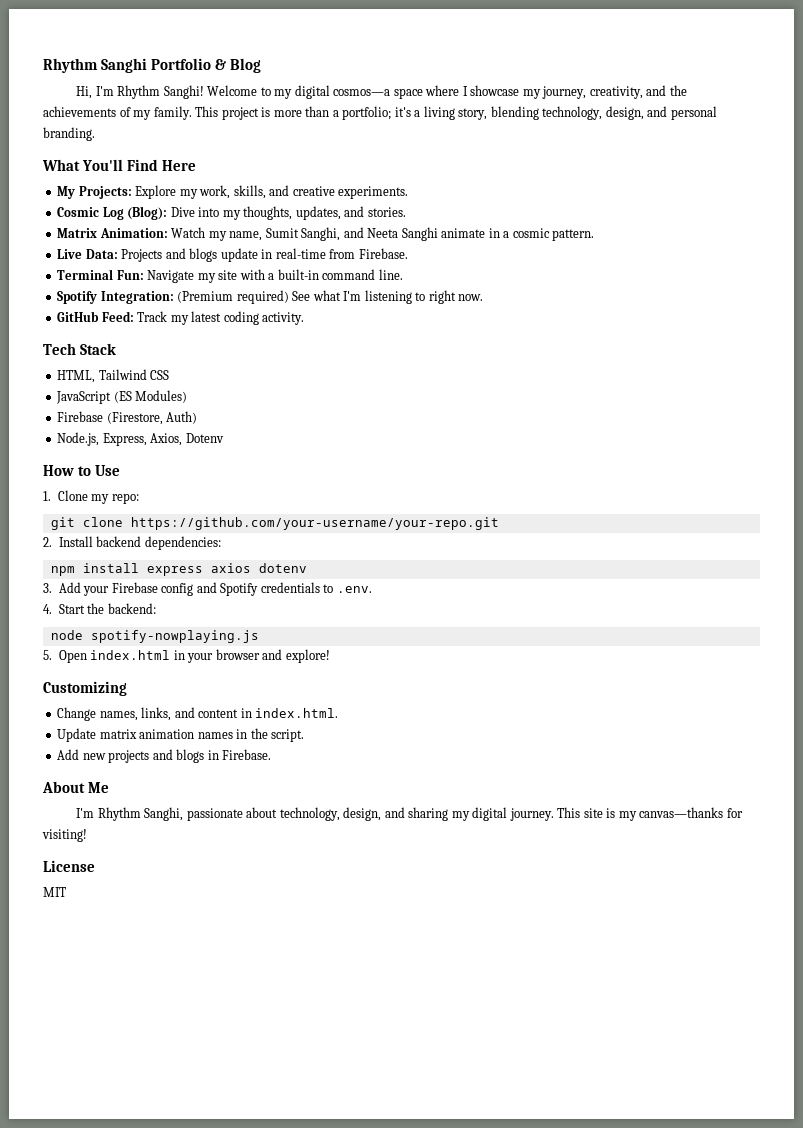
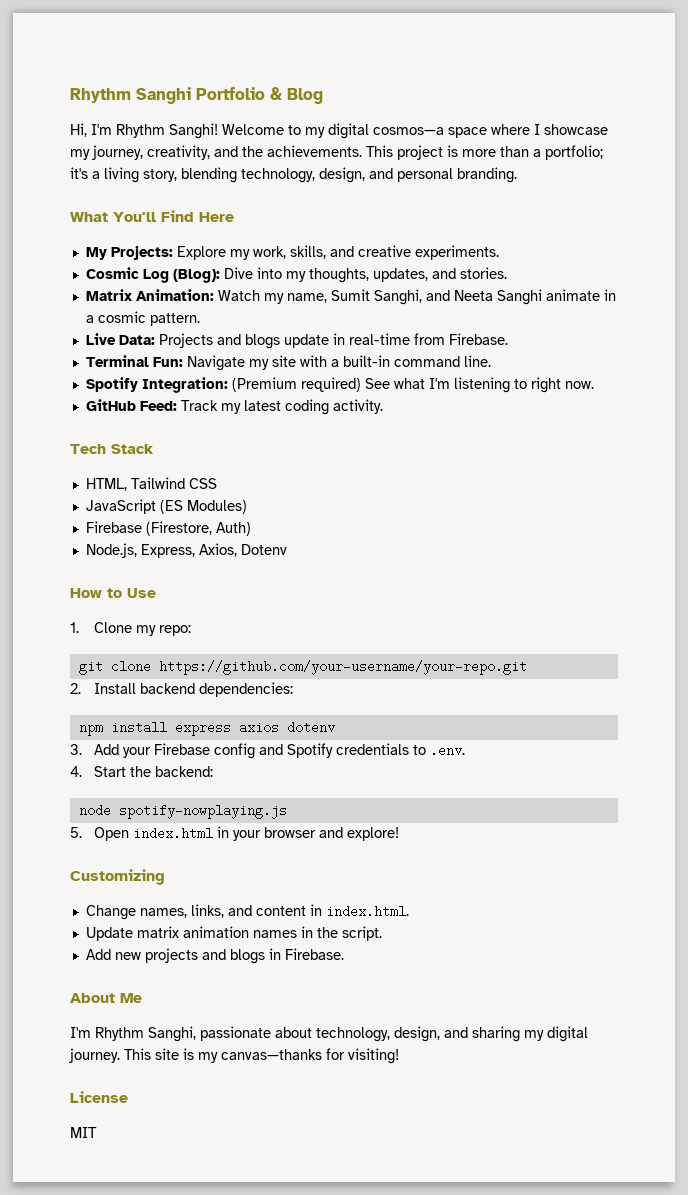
[43,106,192,120] achievements of my family. -> [267,145,362,157] achievements.

